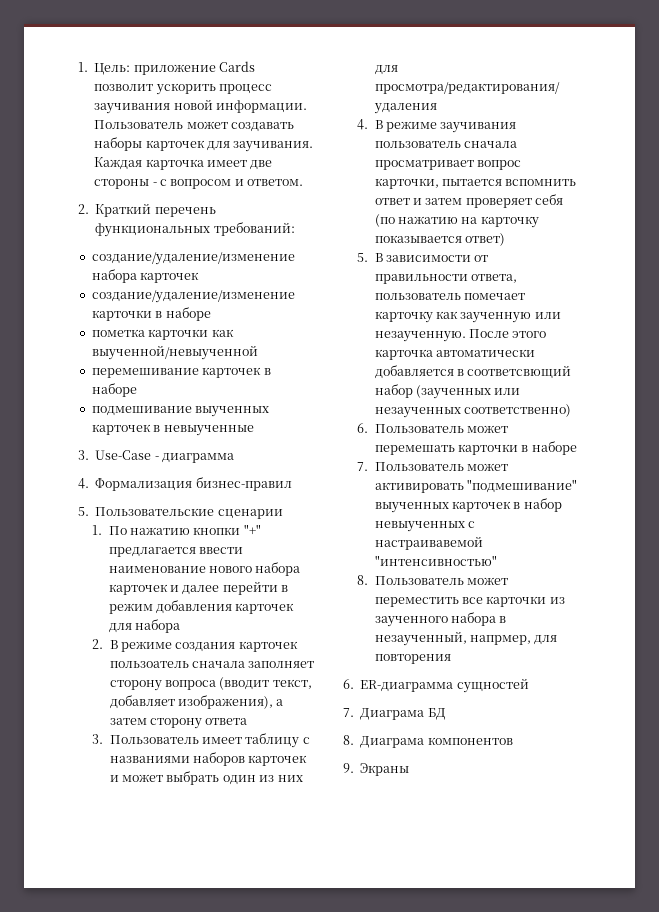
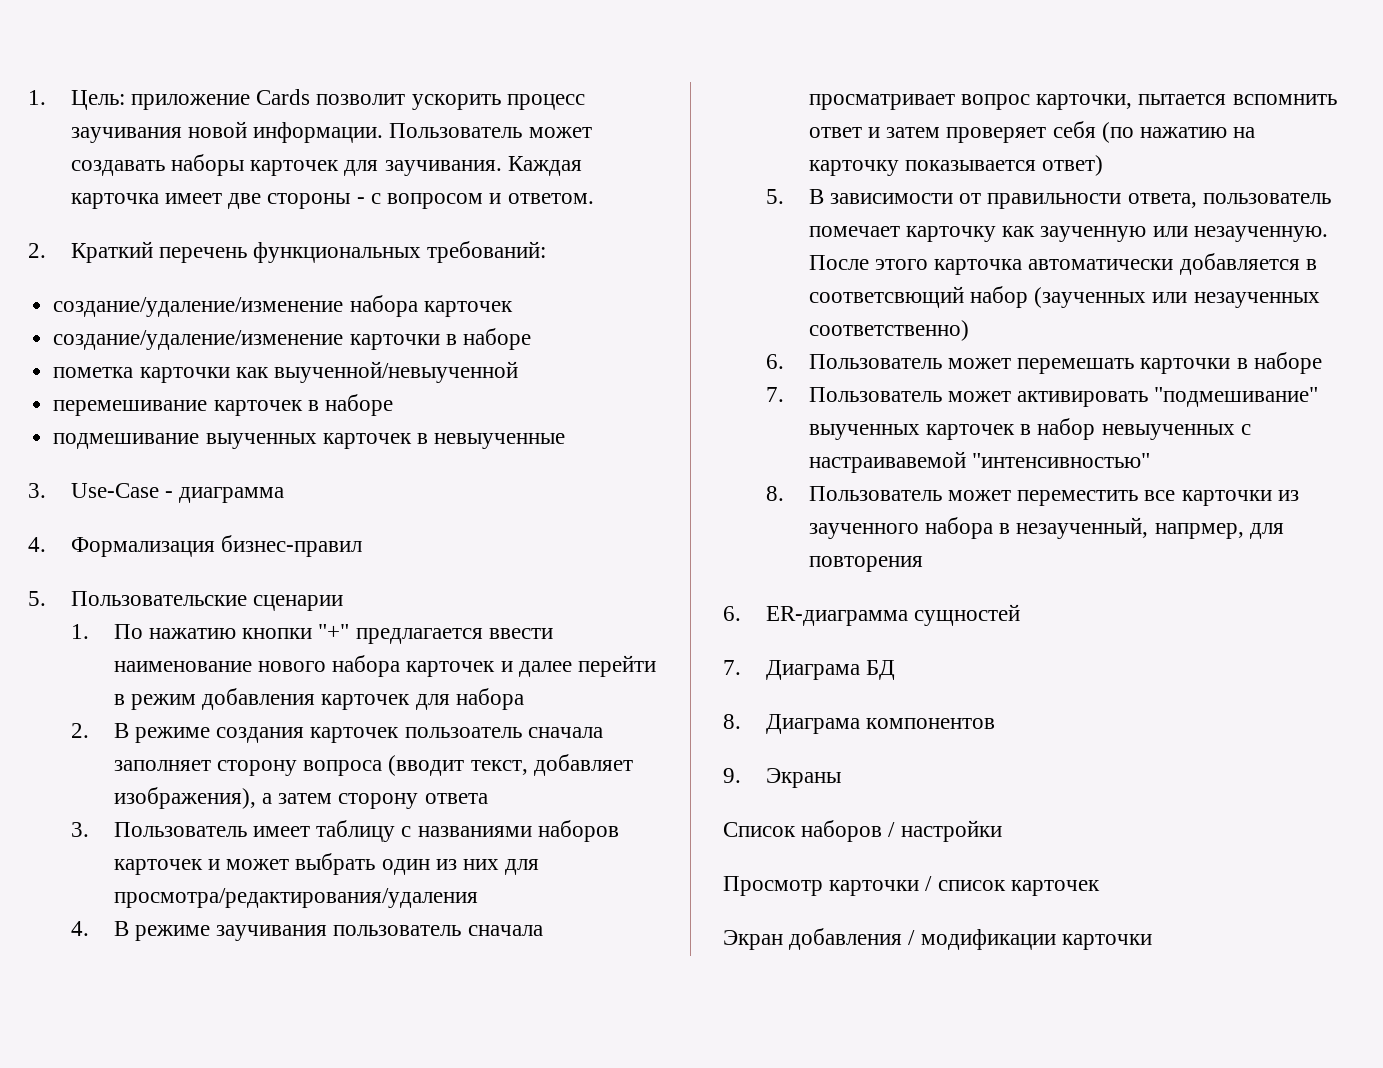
(410, 769) none -> [723,820,1002,842] [723,876,1100,896] [723,928,1152,950] // Список наборов / настройки // Просмотр карточки / список карточек // Экран добавления / модификации карточки

